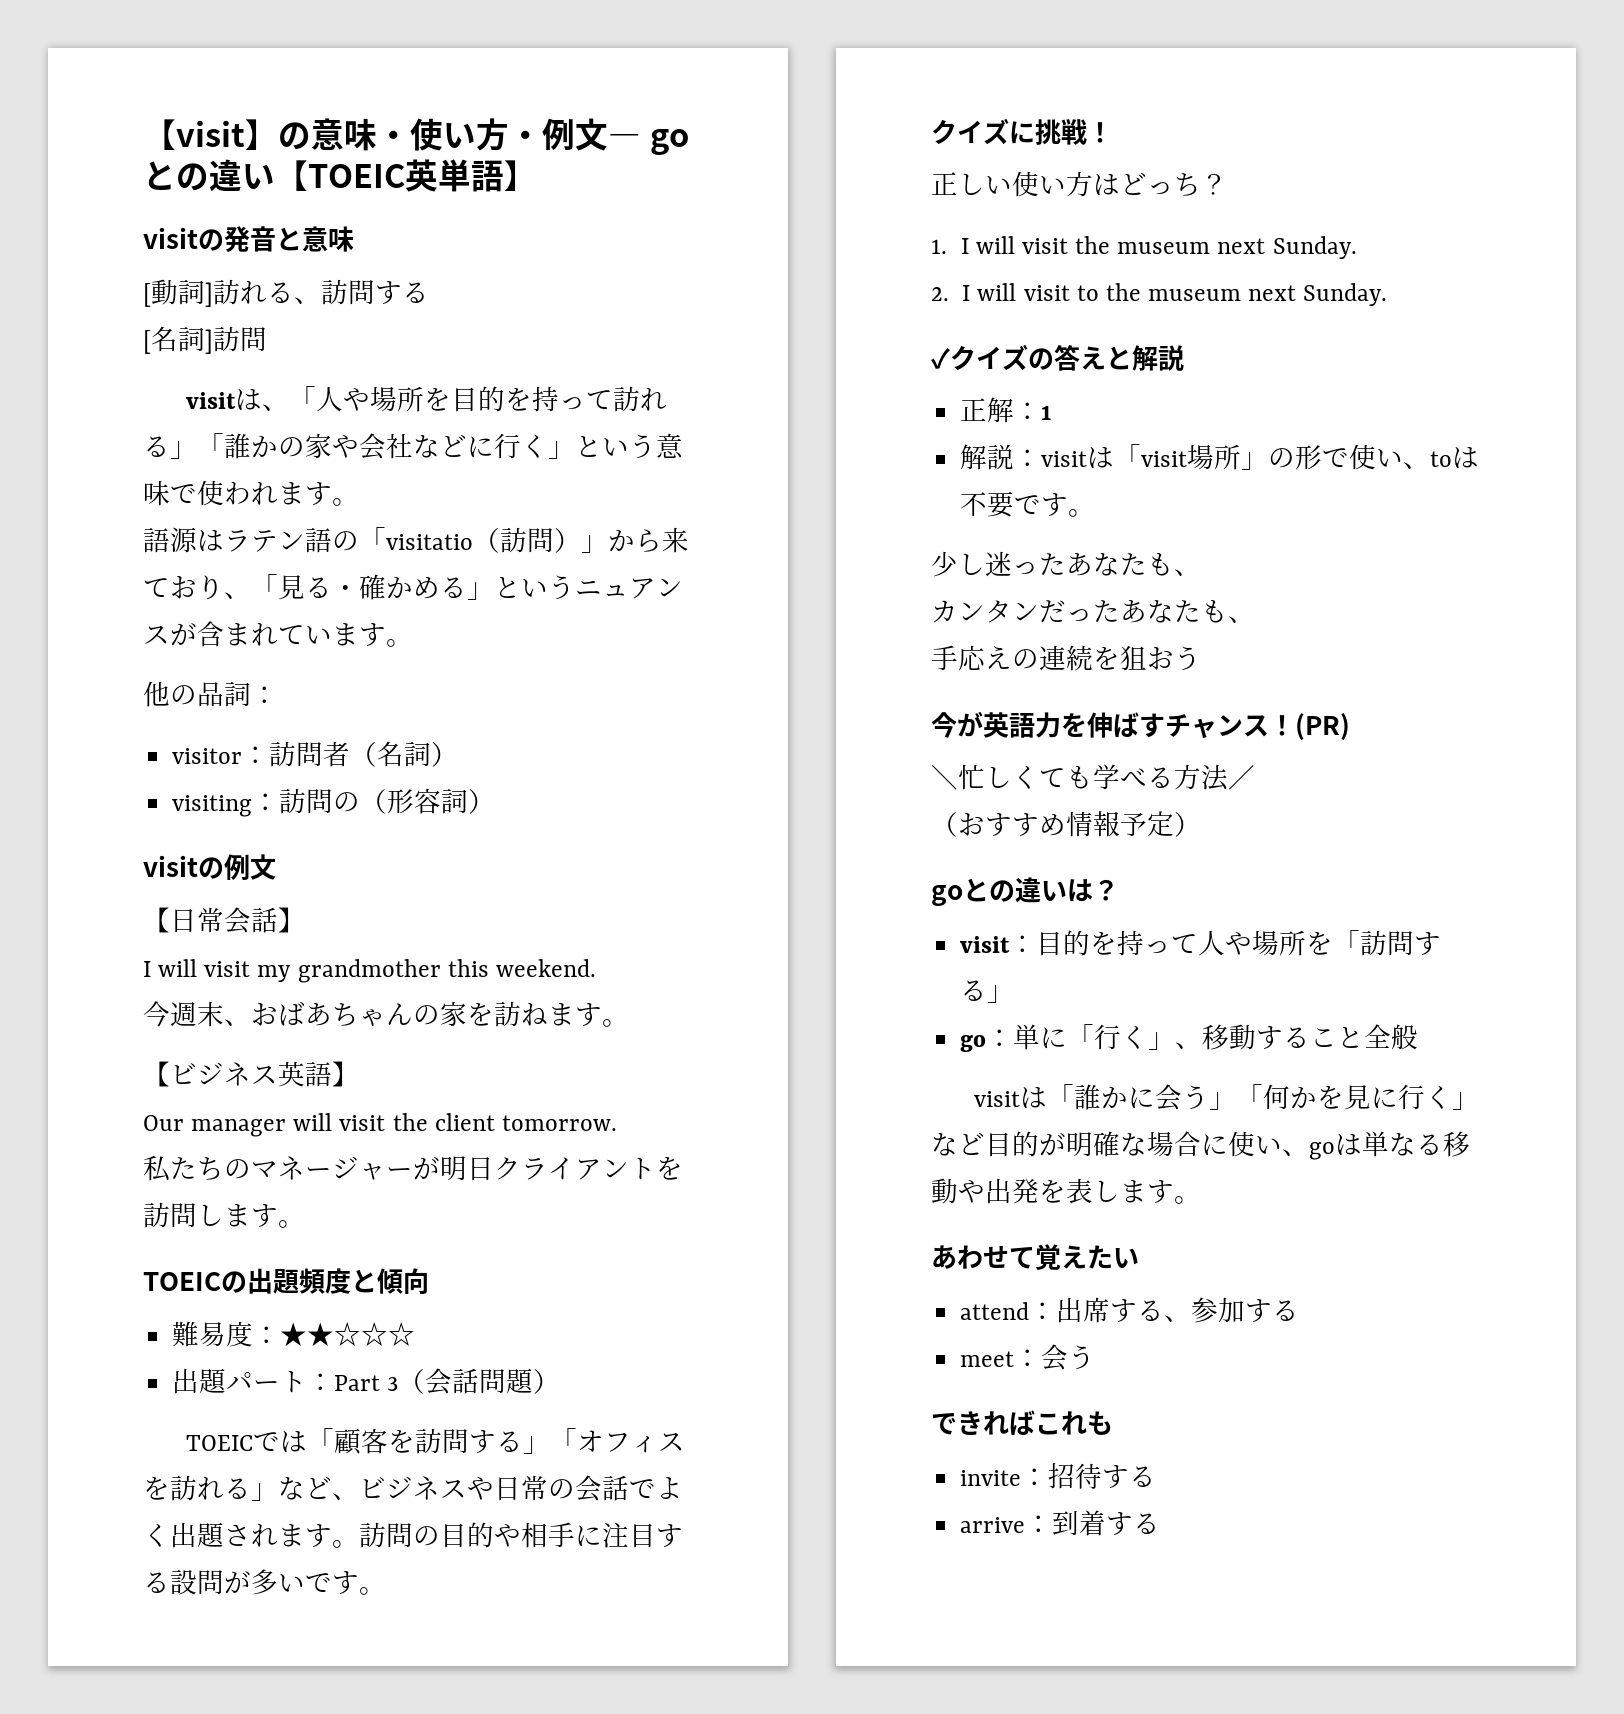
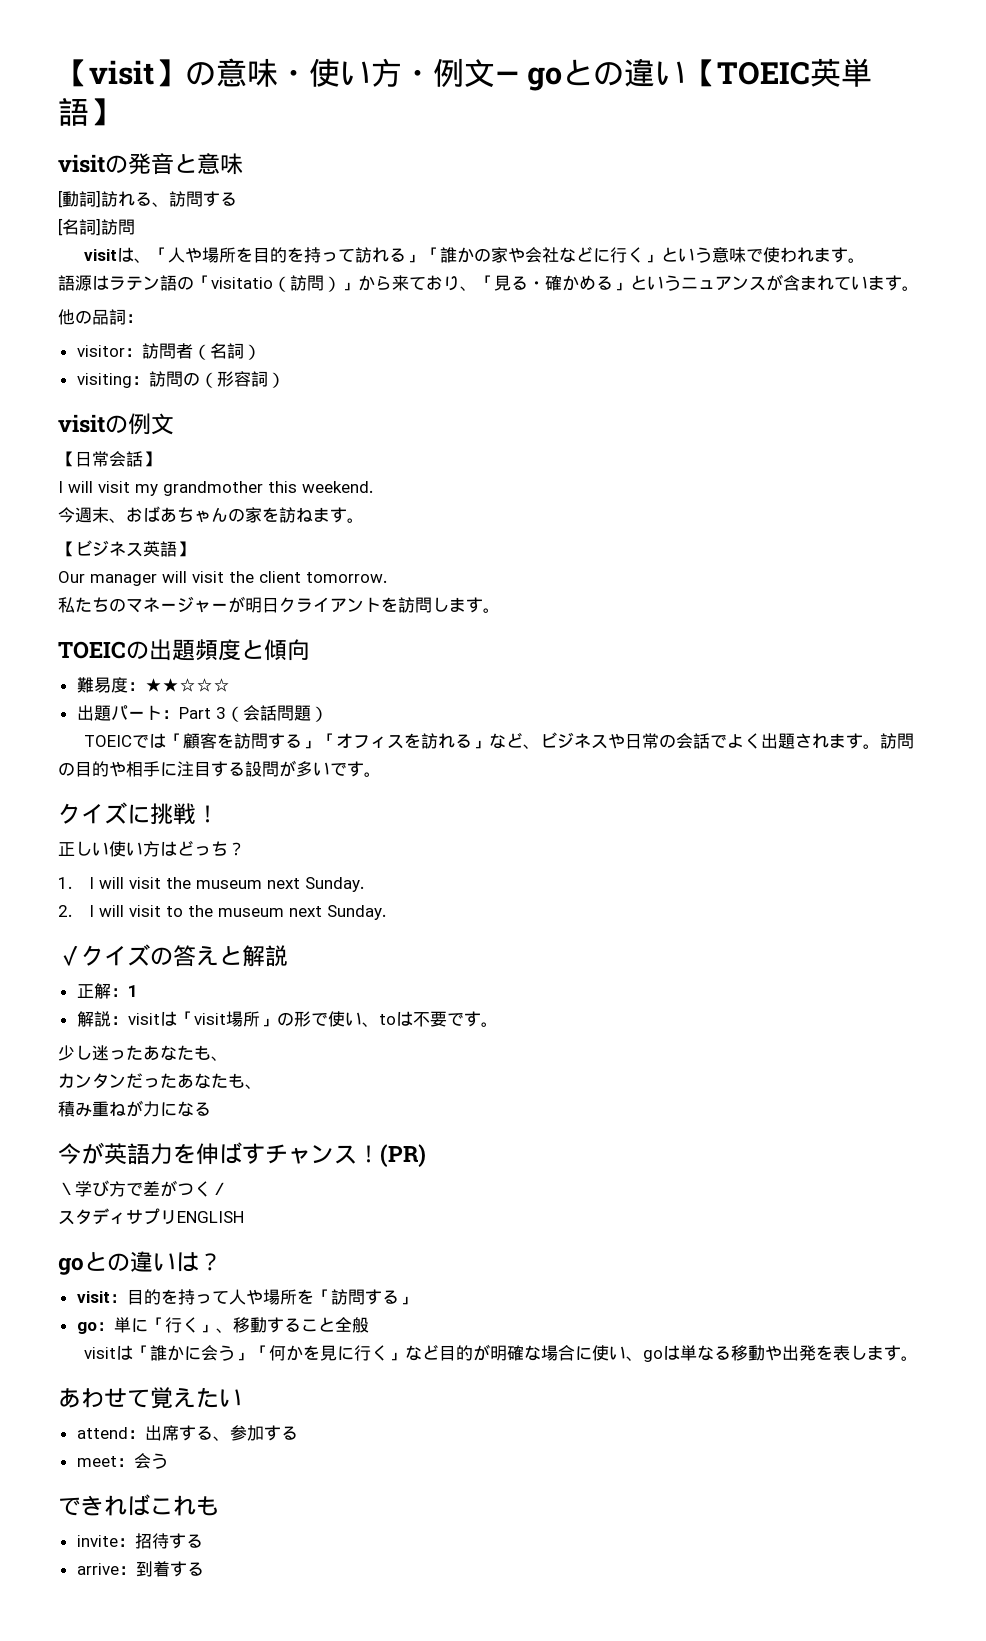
[931,645,1201,671] 手応えの連続を狙おう -> [58,1100,211,1117] 積み重ねが力になる
[958,764,1255,791] [931,811,1201,837] 忙しくても学べる方法／ // （おすすめ情報予定） -> [75,1180,228,1197] [58,1208,244,1225] 学び方で差がつく／ // スタディサプリENGLISH

